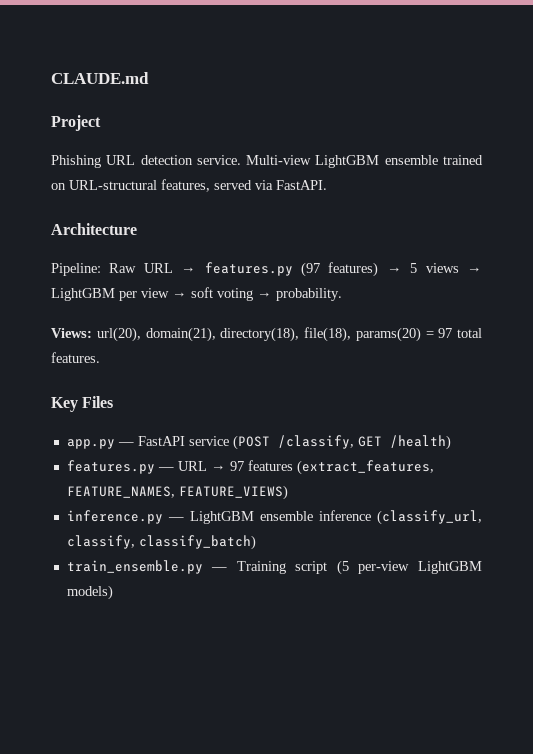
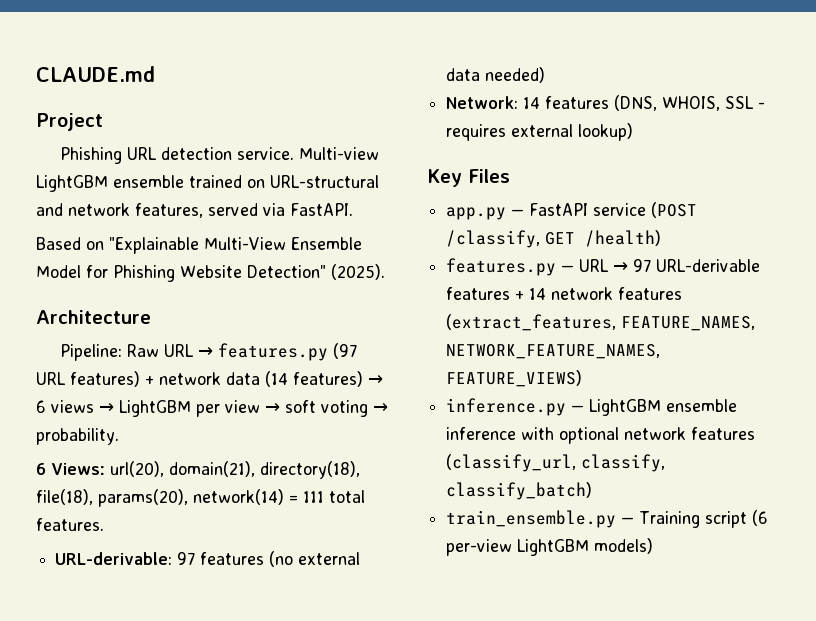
(157, 185) none -> [36,203,130,216] and network
(327, 185) none -> [36,237,362,254] [36,264,385,282] // Based on "Explainable Multi-View Ensemble Model for Phishing Website Detection" (2025).
(320, 269) none -> [36,371,288,387] URL features) + network data (14
[410,263,418,273] 5 -> [36,400,46,413] 6
(342, 294) none -> [36,463,46,475] 6
[355,327,482,342] [51,352,100,363] params(20) = 97 total features. -> [98,489,365,507] [36,518,104,531] [55,551,361,567] [446,67,546,83] [446,95,766,111] [446,123,634,141] params(20), network(14) = 111 total features. // URL-derivable: 97 features (no external data needed) // Network: 14 features (DNS, WHOIS, SSL - requires external lookup)
(244, 466) none -> [656,259,761,272] [446,287,614,300] URL-derivable features + 14 network
(175, 492) none -> [446,344,661,359] NETWORK_FEATURE_NAMES,
(371, 515) none -> [521,427,756,444] with optional network features
[336,560,349,575] (5 -> [752,510,769,526] (6

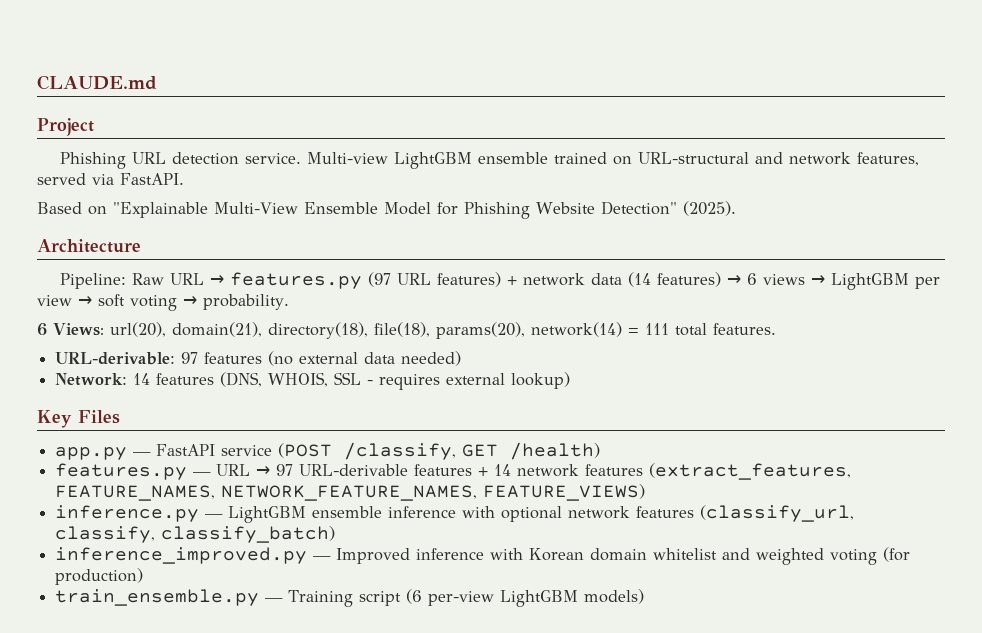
(593, 491) none -> [55,547,911,565] [55,568,144,585] // inference_improved.py — Improved inference with Korean domain whitelist and weighted voting (for production)

